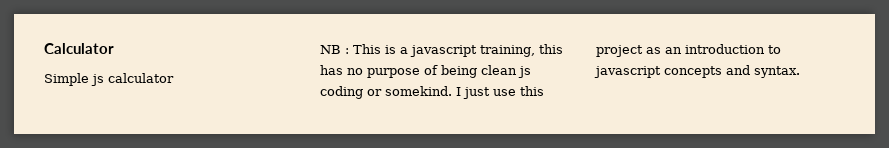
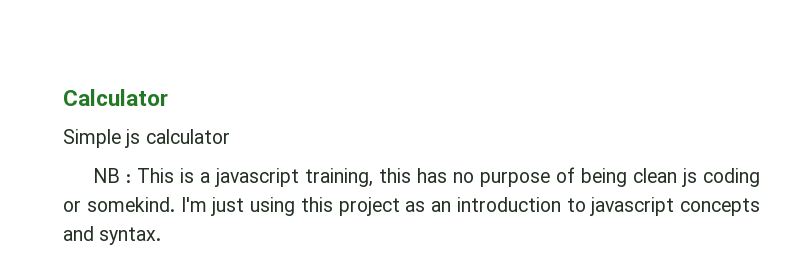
[456,87,516,99] I just use -> [180,197,295,216] I'm just using

